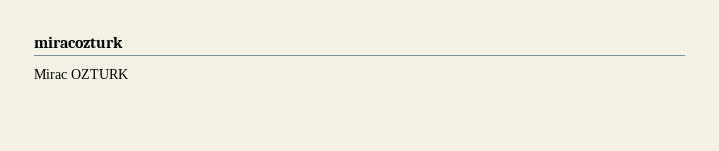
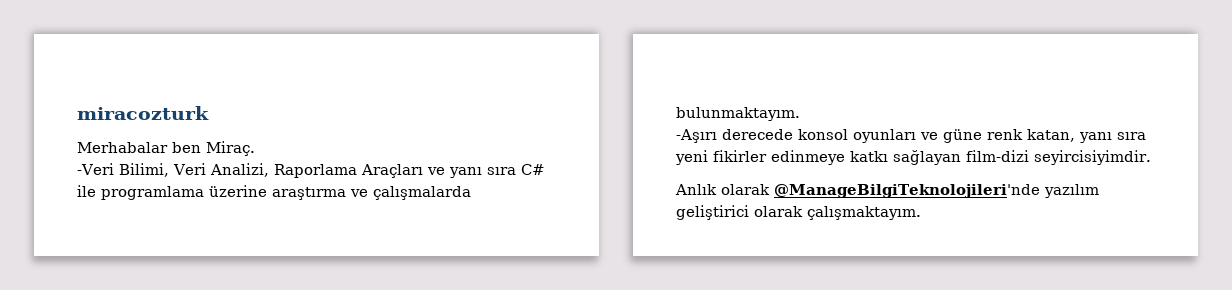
[34,69,128,79] Mirac OZTURK -> [77,141,255,156] [77,163,545,178] [77,185,471,200] [676,107,800,121] [676,129,1146,143] [675,150,1151,165] [675,184,1099,198] [676,205,921,220] Merhabalar ben Miraç. // -Veri Bilimi, Veri Analizi, Raporlama Araçları ve yanı sıra C# ile programlama üzerine araştırma ve çalışmalarda bulunmaktayım. // -Aşırı derecede konsol oyunları ve güne renk katan, yanı sıra yeni fikirler edinmeye katkı sağlayan film-dizi seyircisiyimdir. // Anlık olarak @ManageBilgiTeknolojileri'nde yazılım geliştirici olarak çalışmaktayım.

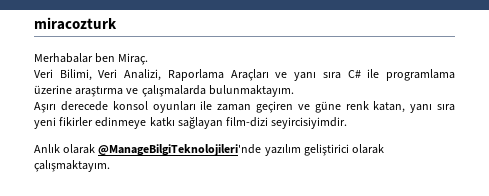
[77,163,114,175] -Veri -> [34,69,53,78] Veri
[676,129,717,143] -Aşırı -> [34,102,56,113] Aşırı
(916, 136) none -> [200,101,293,113] ile zaman geçiren

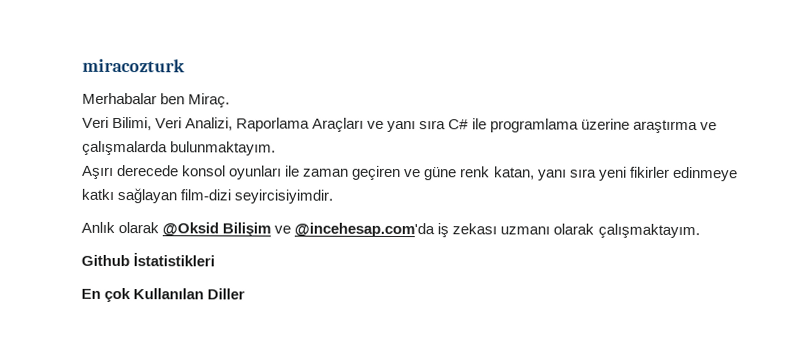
[98,144,385,156] [34,160,110,172] @ManageBilgiTeknolojileri'nde yazılım geliştirici olarak çalışmaktayım. -> [162,222,700,239] [81,252,216,267] [81,287,246,303] @Oksid Bilişim ve @incehesap.com'da iş zekası uzmanı olarak çalışmaktayım. // Github İstatistikleri // En çok Kullanılan Diller

